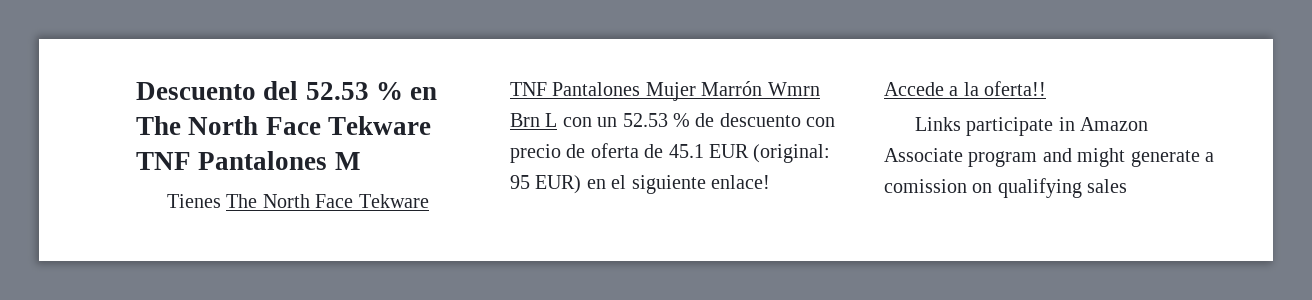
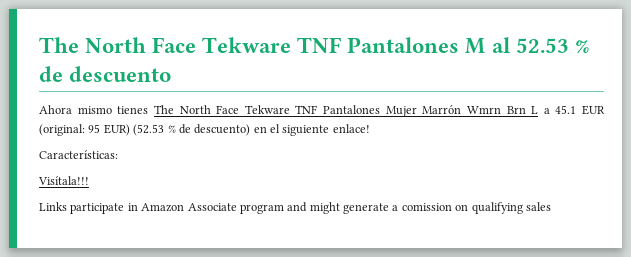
[136,81,438,100] Descuento del 52.53 % en -> (39, 45) none
[166,194,221,208] // Tienes -> [491,37,589,53] [39,66,172,82] [39,105,149,114] al 52.53 % de descuento // Ahora mismo tienes
[562,113,836,127] [510,143,664,163] con un 52.53 % de descuento con precio de oferta de -> [543,108,550,114] a
(582, 184) none -> [133,124,251,136] (52.53 % de descuento)
[884,81,1047,96] Accede a la oferta!! -> [39,150,118,159] [38,176,89,185] Características: // Visítala!!!

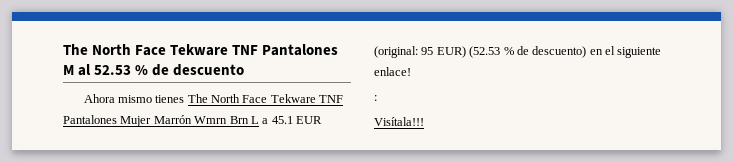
[39,150,118,159] Características: -> [374,95,377,101] :
[39,202,551,214] // Links participate in Amazon Associate program and might generate a comission on qualifying sales -> (424, 121) none

